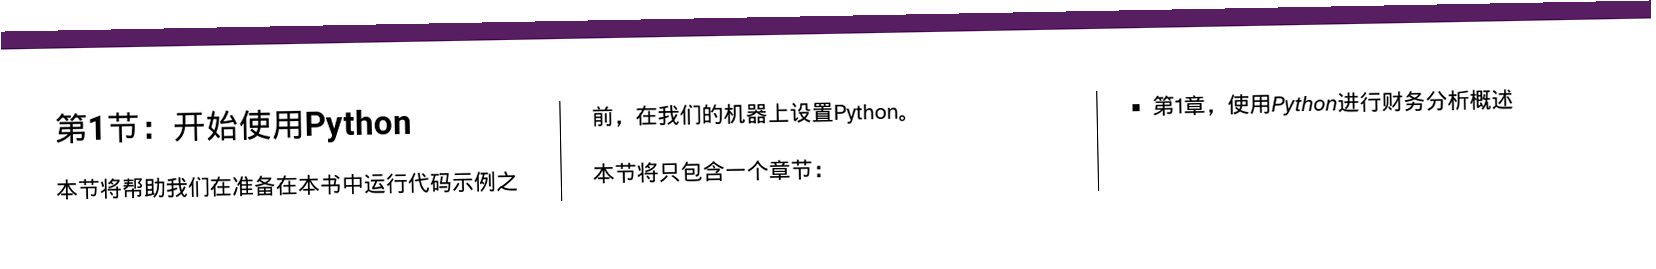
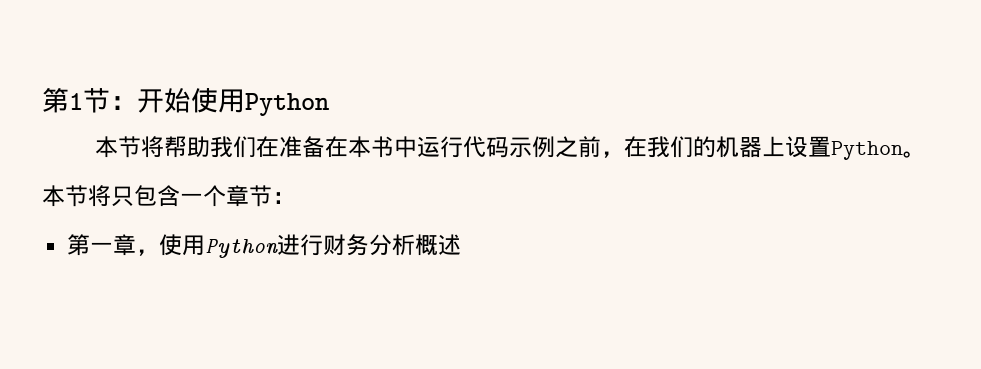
[1174,98,1185,114] 1 -> [90,242,114,253] 一

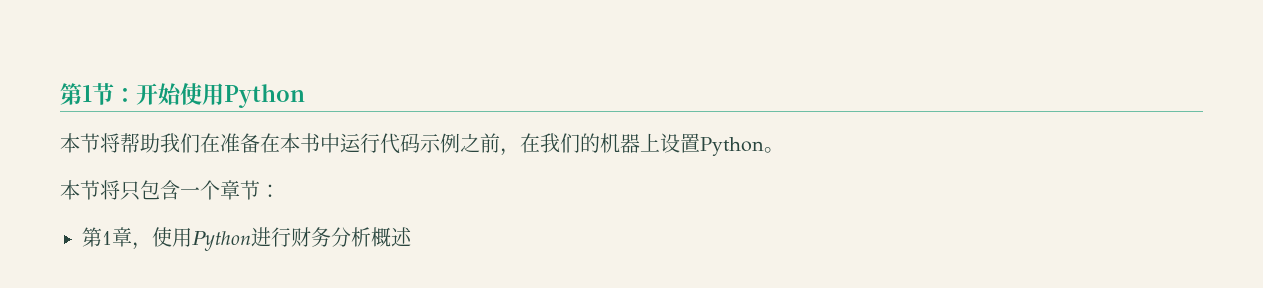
[90,242,114,253] 一 -> [102,231,112,245] 1

